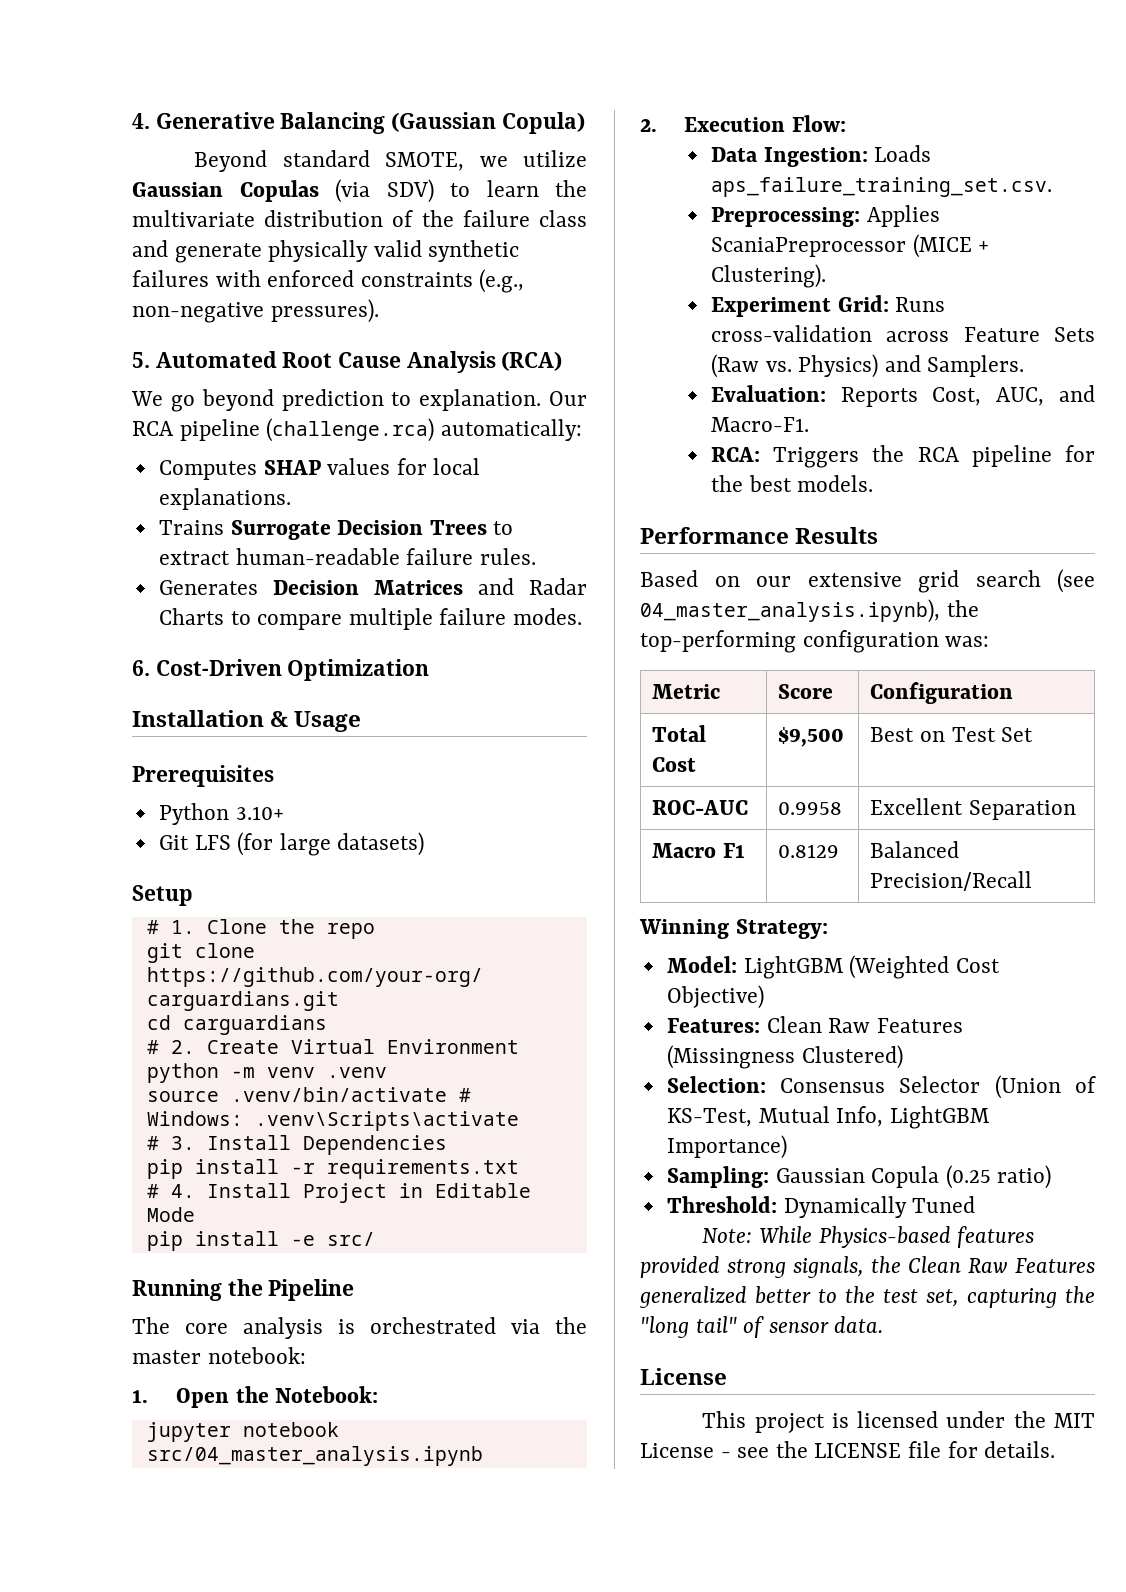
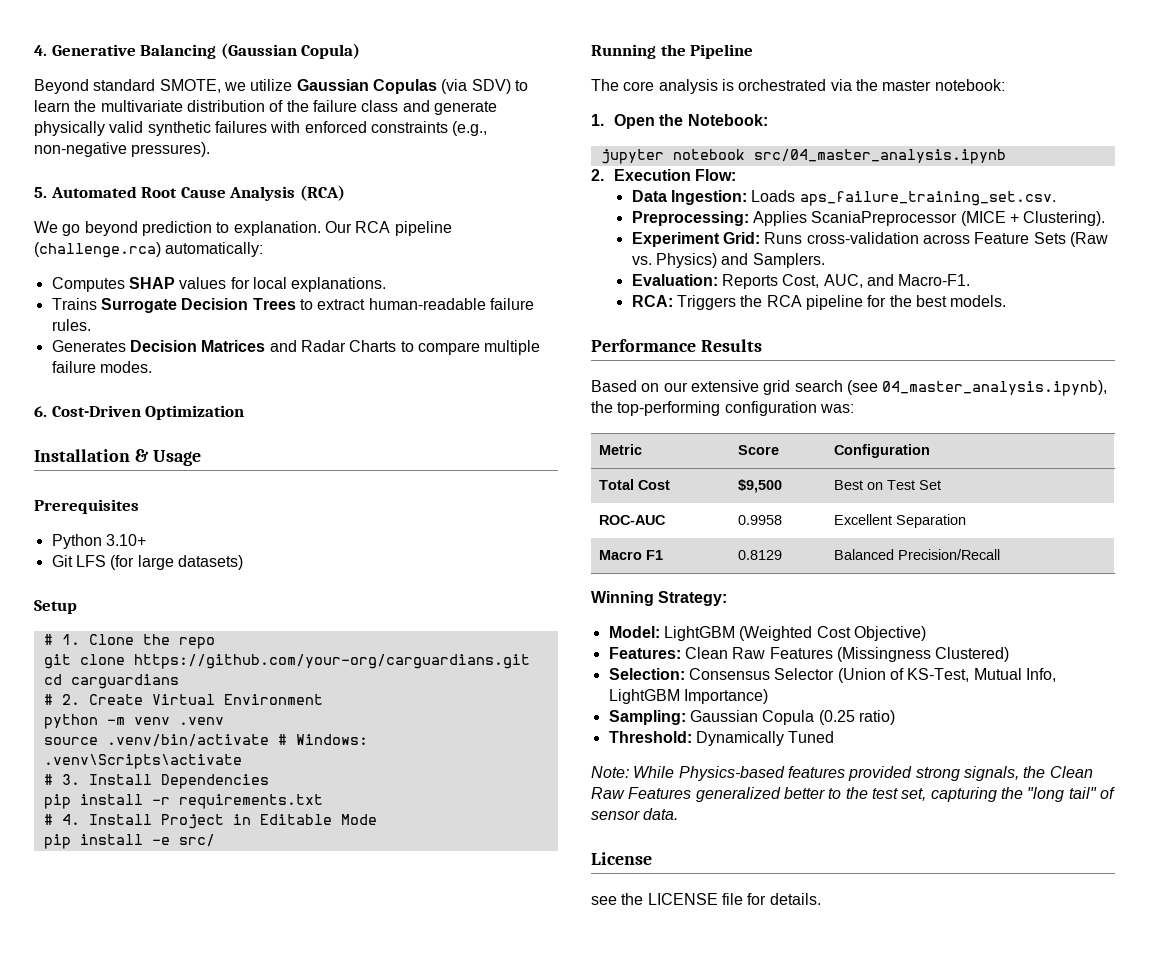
[702,1411,1095,1433] [640,1443,731,1458] This project is licensed under the MIT License - -> (652, 858) none

